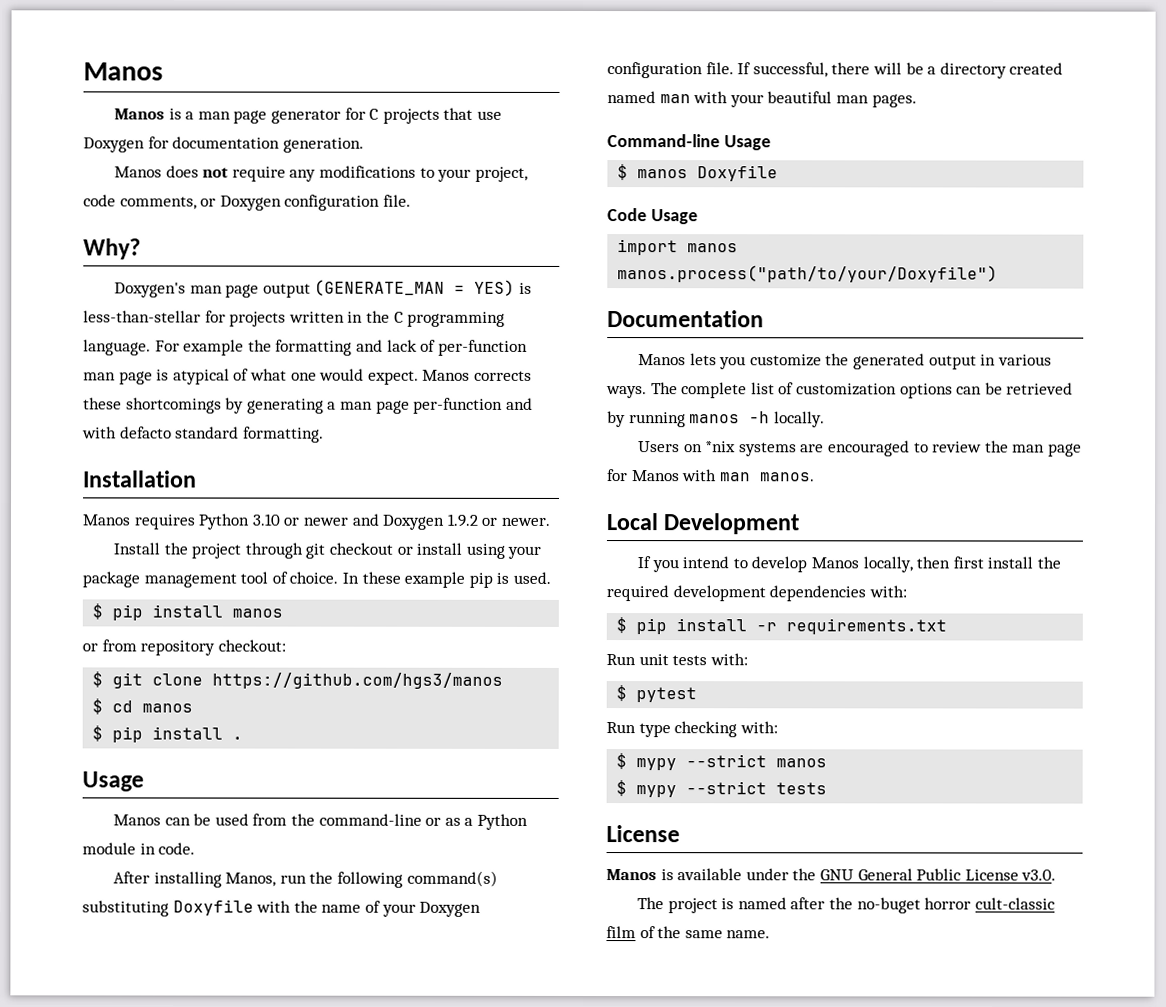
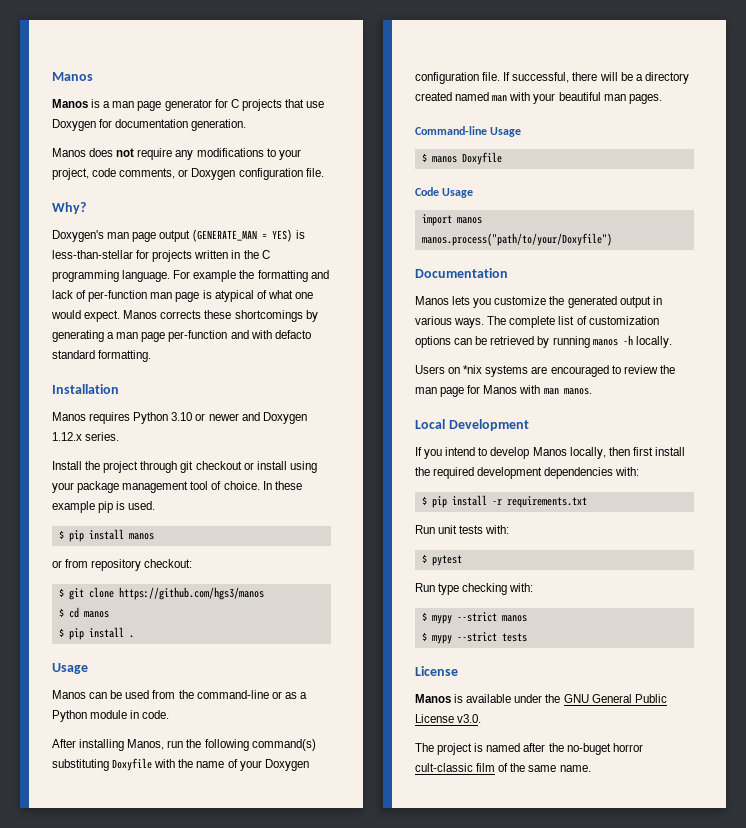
[446,513,550,527] 1.9.2 or newer. -> [52,432,120,441] 1.12.x series.

